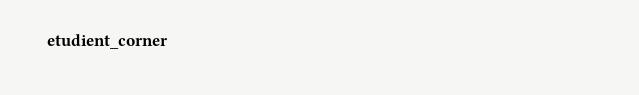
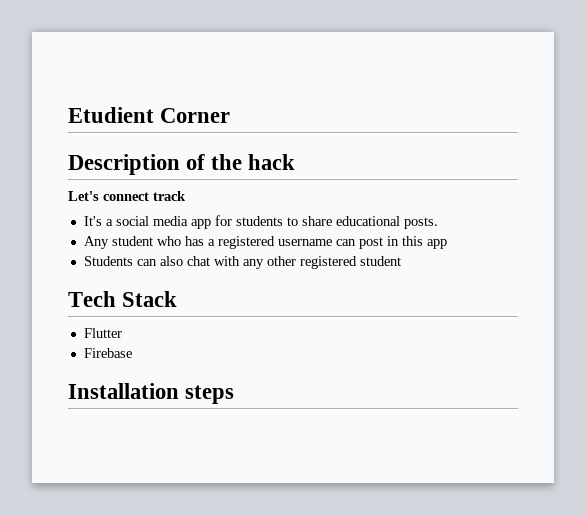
[47,34,168,49] etudient_corner -> [68,107,231,123] [68,154,296,175] [68,191,186,201] [83,215,438,229] [83,236,447,249] [83,256,401,269] [68,291,178,307] [83,328,122,338] [83,348,132,358] [68,383,235,404] Etudient Corner // Description of the hack // Let's connect track // It's a social media app for students to share educational posts. // Any student who has a registered username can post in this app // Students can also chat with any other registered student // Tech Stack // Flutter // Firebase // Installation steps

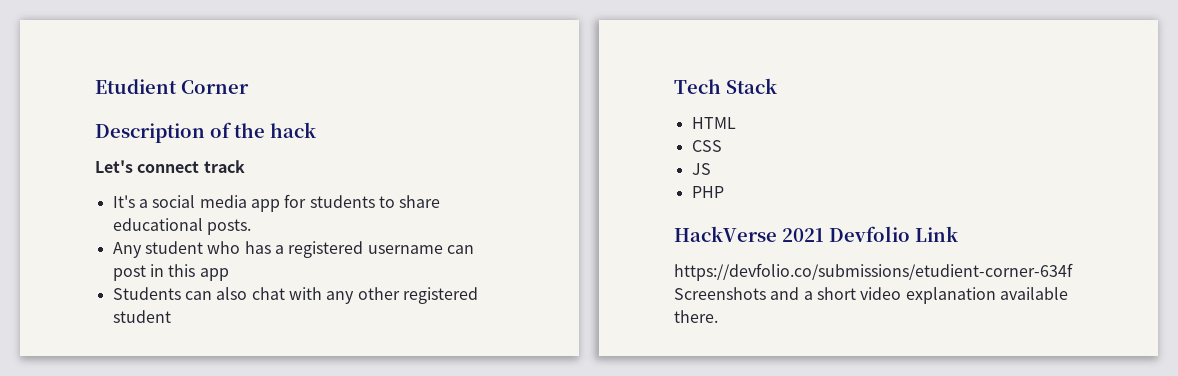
[83,328,122,338] [83,348,132,358] [68,383,235,404] Flutter // Firebase // Installation steps -> [691,117,736,129] [691,140,722,152] [691,163,711,175] [691,186,724,198] [674,226,958,242] [674,263,1073,281] [674,287,1068,304] [674,310,718,323] HTML // CSS // JS // PHP // HackVerse 2021 Devfolio Link // https://devfolio.co/submissions/etudient-corner-634f Screenshots and a short video explanation available there.

